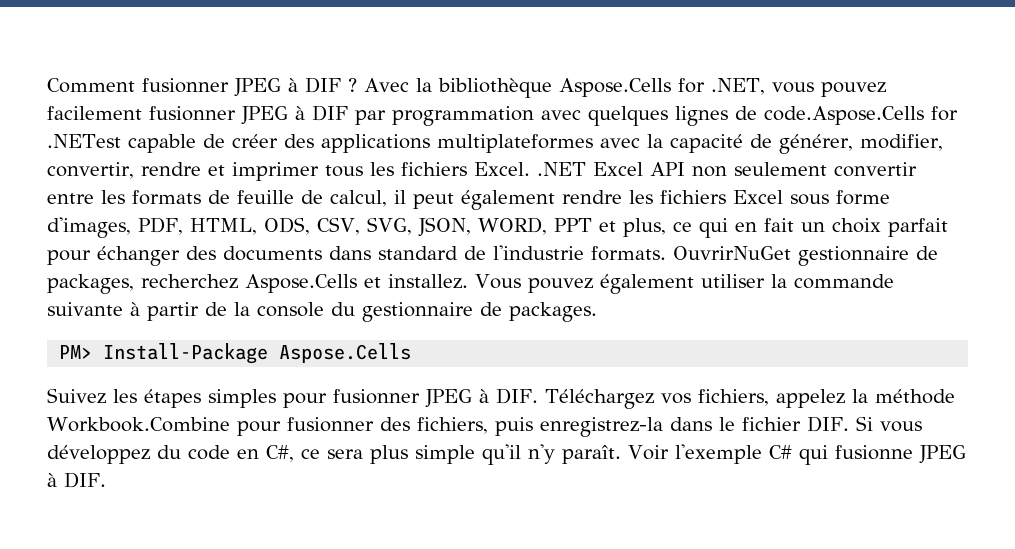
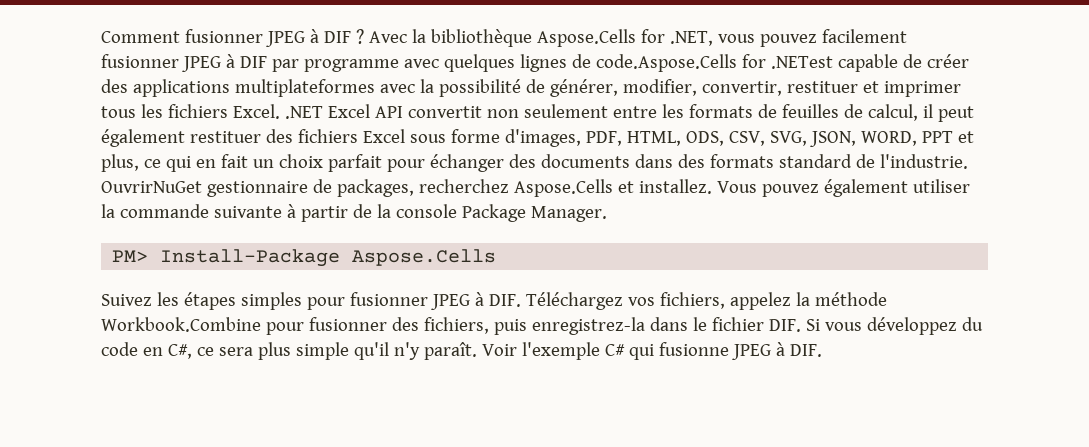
[392,106,534,126] programmation -> [303,59,399,72] programme
[669,134,743,153] capacité -> [438,79,521,97] possibilité
[140,162,201,176] rendre -> [786,81,858,93] restituer
(685, 169) none -> [407,106,482,118] convertit
[833,162,917,177] convertir -> (608, 111) none
[237,190,294,204] feuille -> [781,104,839,118] feuilles
[562,190,653,204] rendre les -> [189,129,293,143] restituer des
[378,245,666,261] standard de l'industrie formats. -> [677,154,968,169] des formats standard de l'industrie.
[331,302,597,322] du gestionnaire de packages. -> [461,204,607,222] Package Manager.

